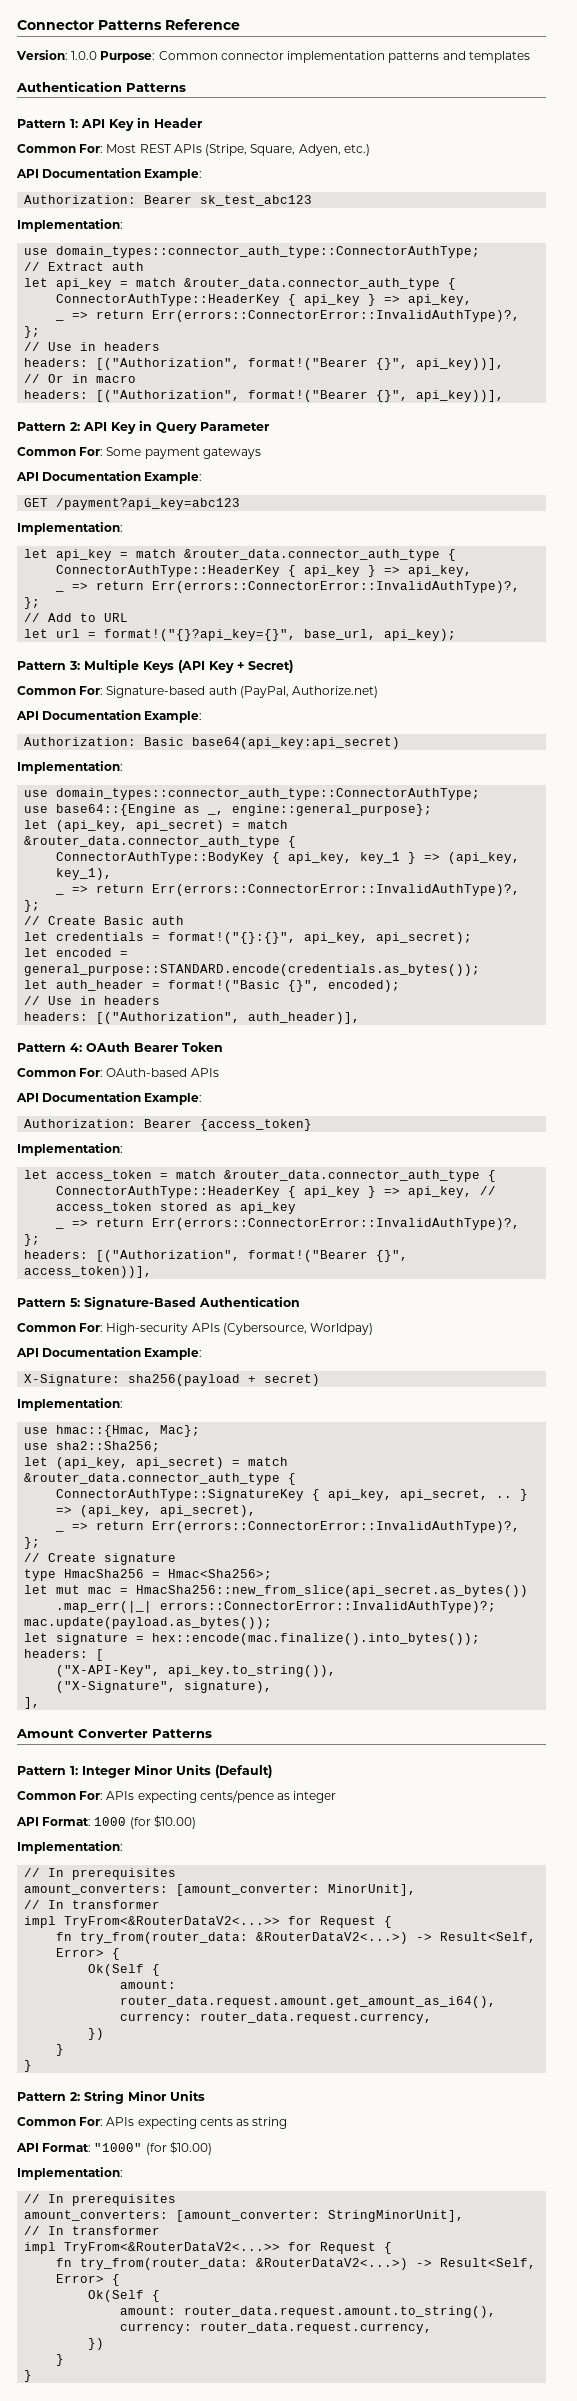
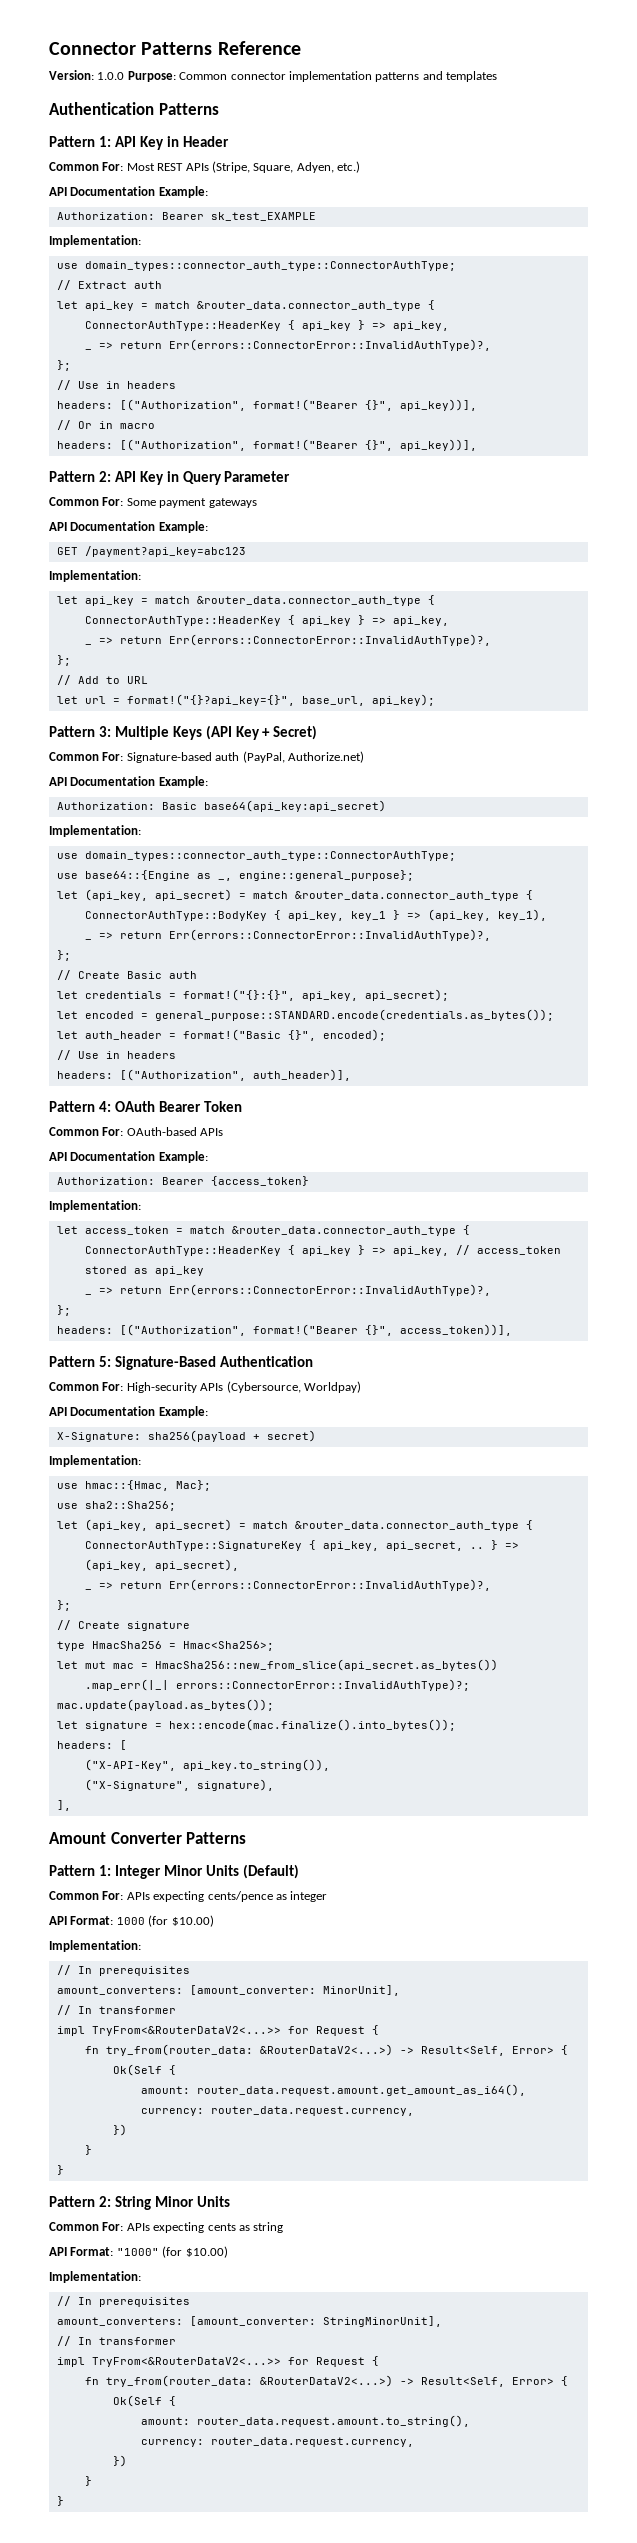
[200,195,313,206] sk_test_abc123 -> [210,212,316,221] sk_test_EXAMPLE

